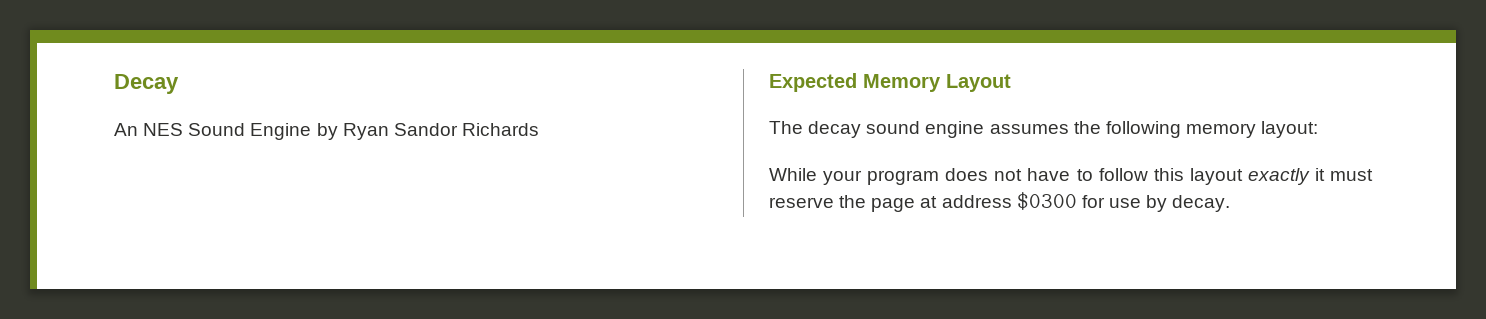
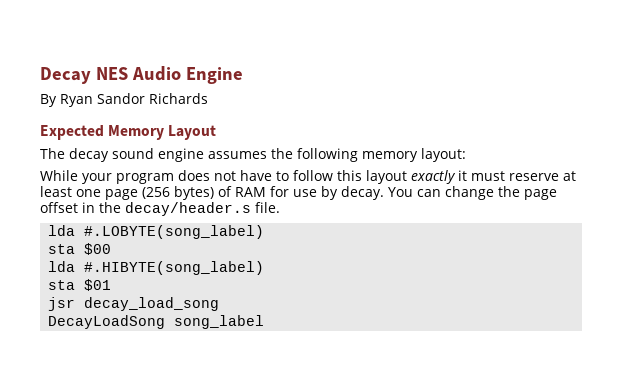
[114,123,338,140] // An NES Sound Engine by -> [95,66,243,84] [40,94,57,107] NES Audio Engine // By
[839,192,1231,212] the page at address $0300 for use by decay. -> [563,171,576,181] [40,186,557,200] [40,202,280,216] [48,225,265,239] [48,243,112,255] [48,261,265,275] [48,279,112,291] [48,297,220,311] [48,315,265,329] at least one page (256 bytes) of RAM for use by decay. You can change the page offset in the decay/header.s file. // lda #.LOBYTE(song_label) // sta $00 // lda #.HIBYTE(song_label) // sta $01 // jsr decay_load_song // DecayLoadSong song_label

